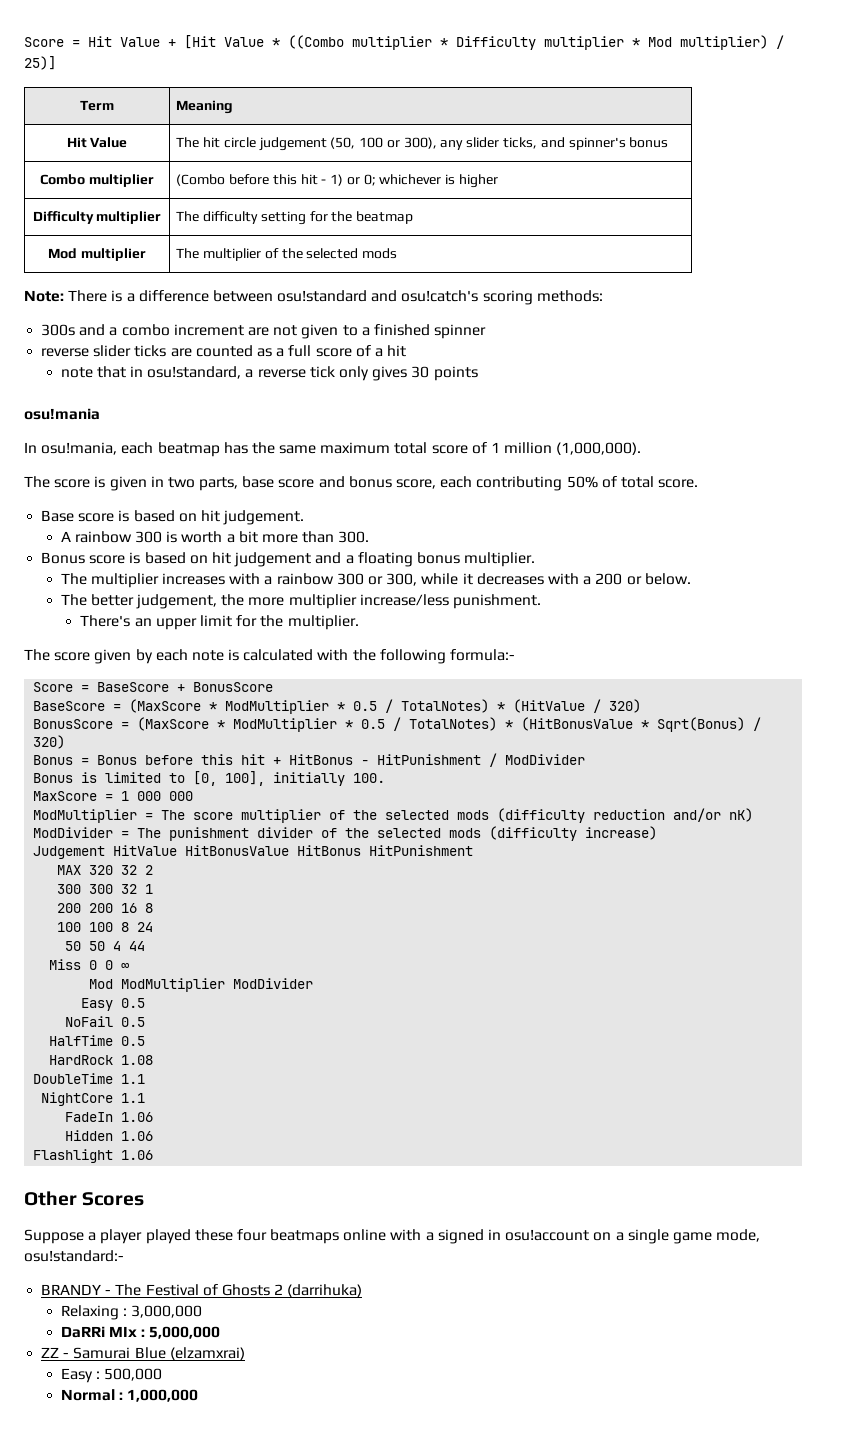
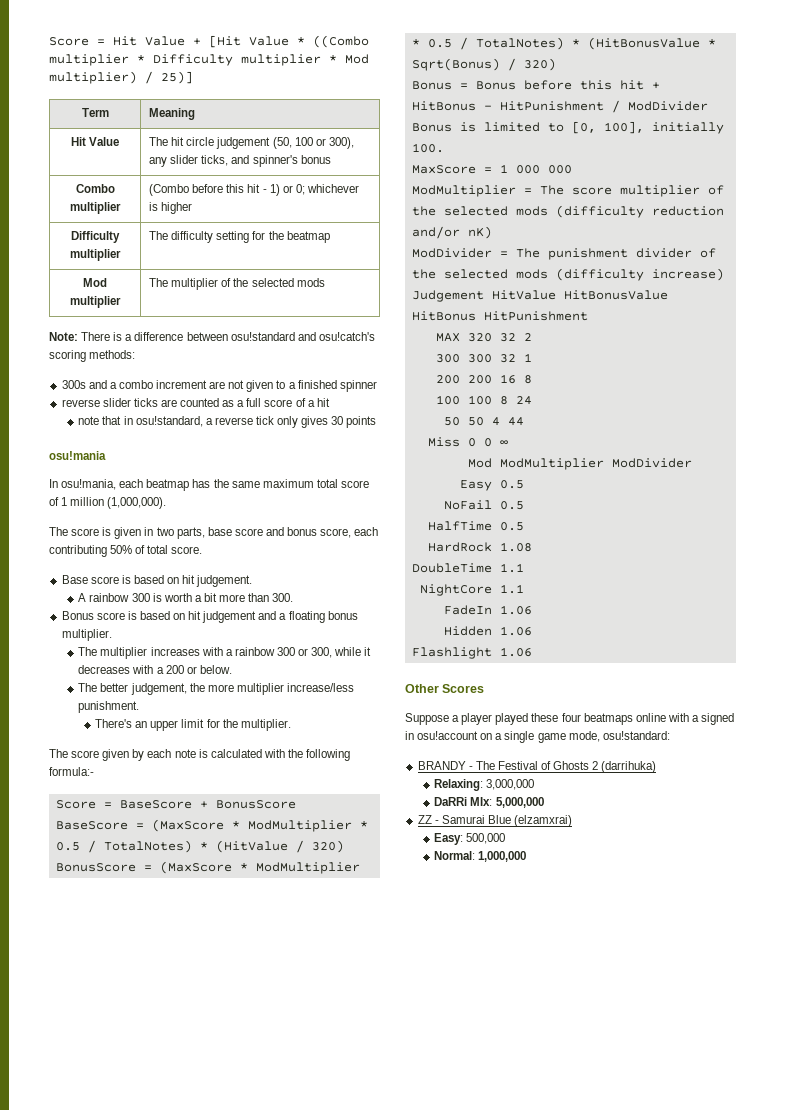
[24,1250,124,1262] osu!standard:- -> [602,731,670,740] osu!standard:
[60,1305,127,1320] Relaxing : -> [434,779,484,791] Relaxing:
[108,1326,146,1337] MIx : -> [470,797,493,806] MIx:
[60,1368,100,1383] Easy : -> [434,833,464,845] Easy:
[60,1389,123,1401] Normal : -> [434,851,476,860] Normal:

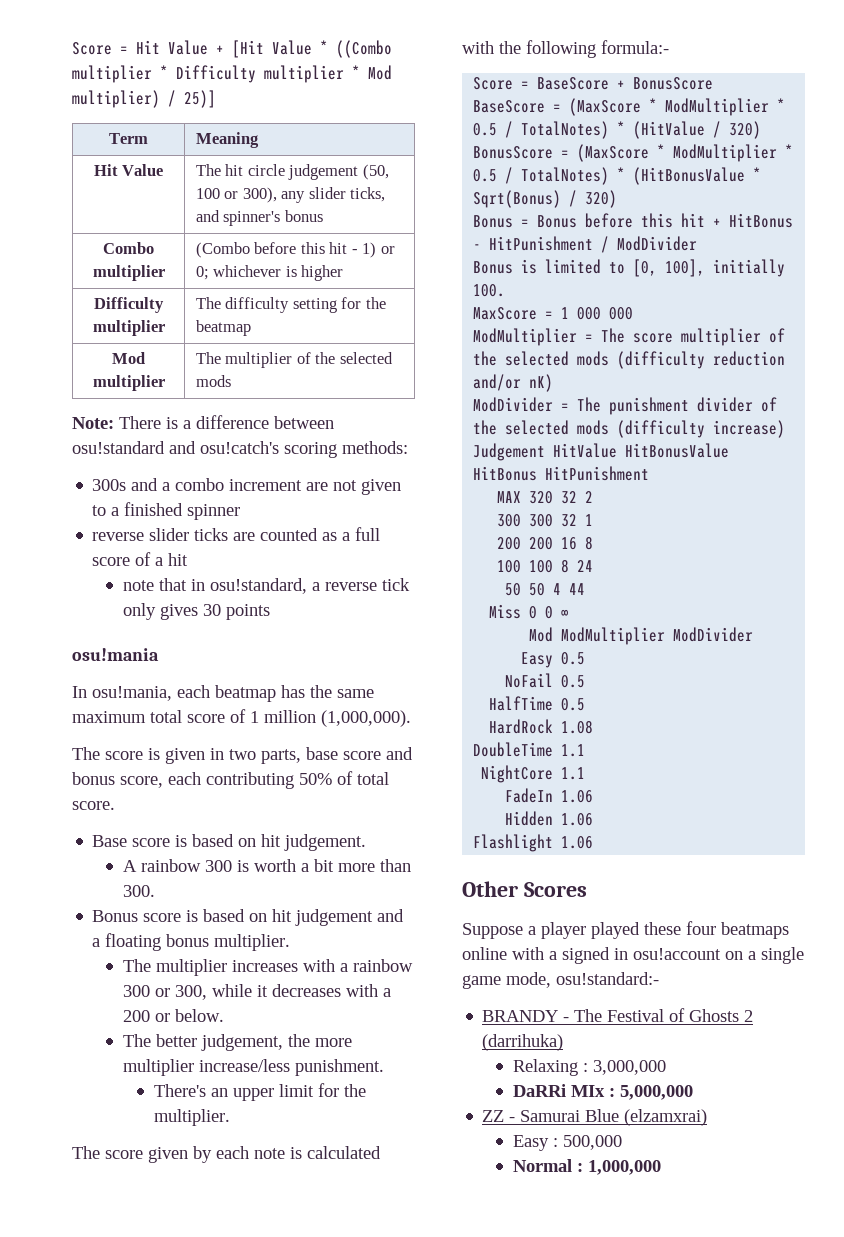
[602,731,670,740] osu!standard: -> [556,972,659,985] osu!standard:-
[434,779,484,791] Relaxing: -> [513,1059,589,1076] Relaxing :
[470,797,493,806] MIx: -> [571,1085,616,1097] MIx :
[434,833,464,845] Easy: -> [513,1135,559,1151] Easy :
[434,851,476,860] Normal: -> [513,1159,584,1172] Normal :

